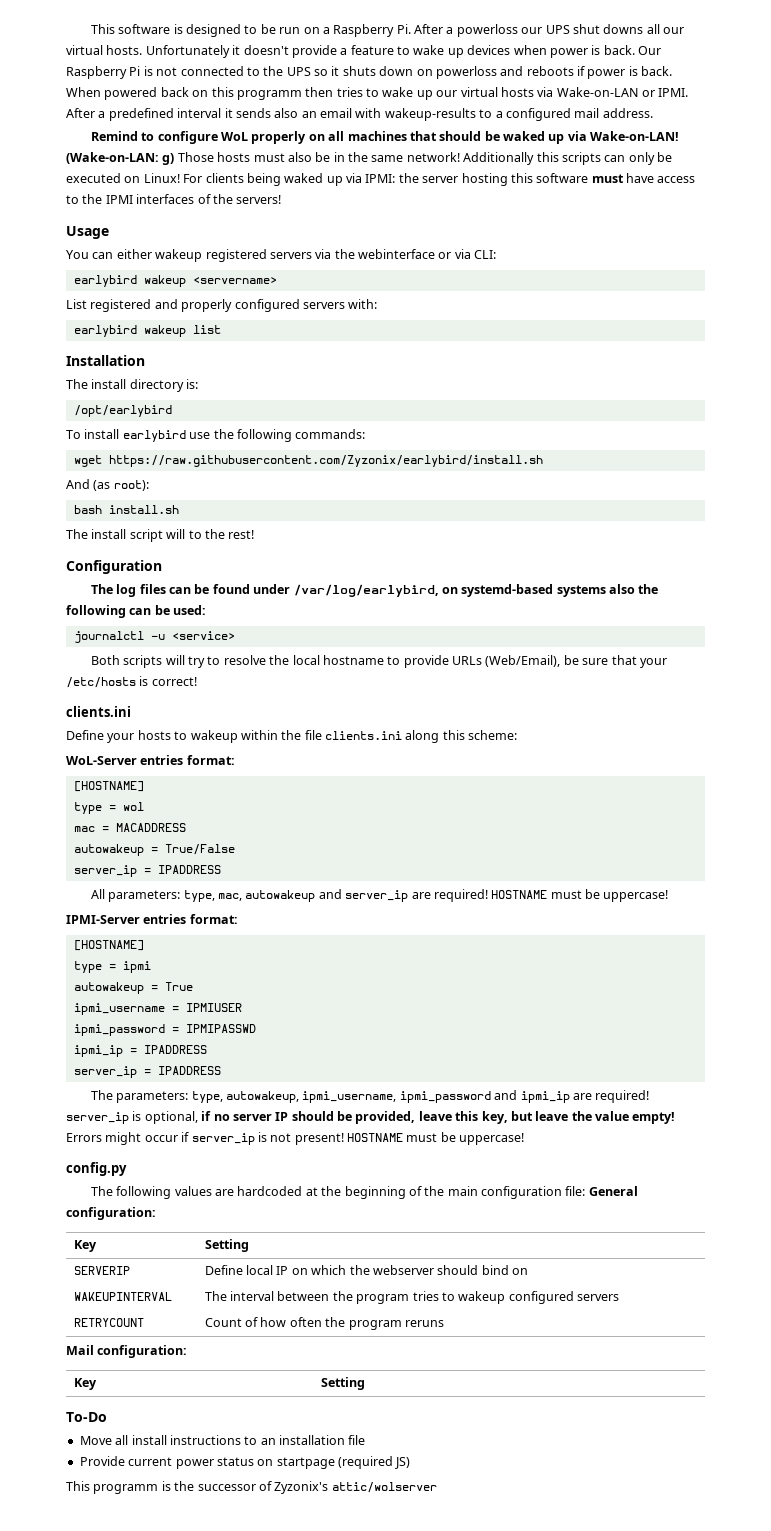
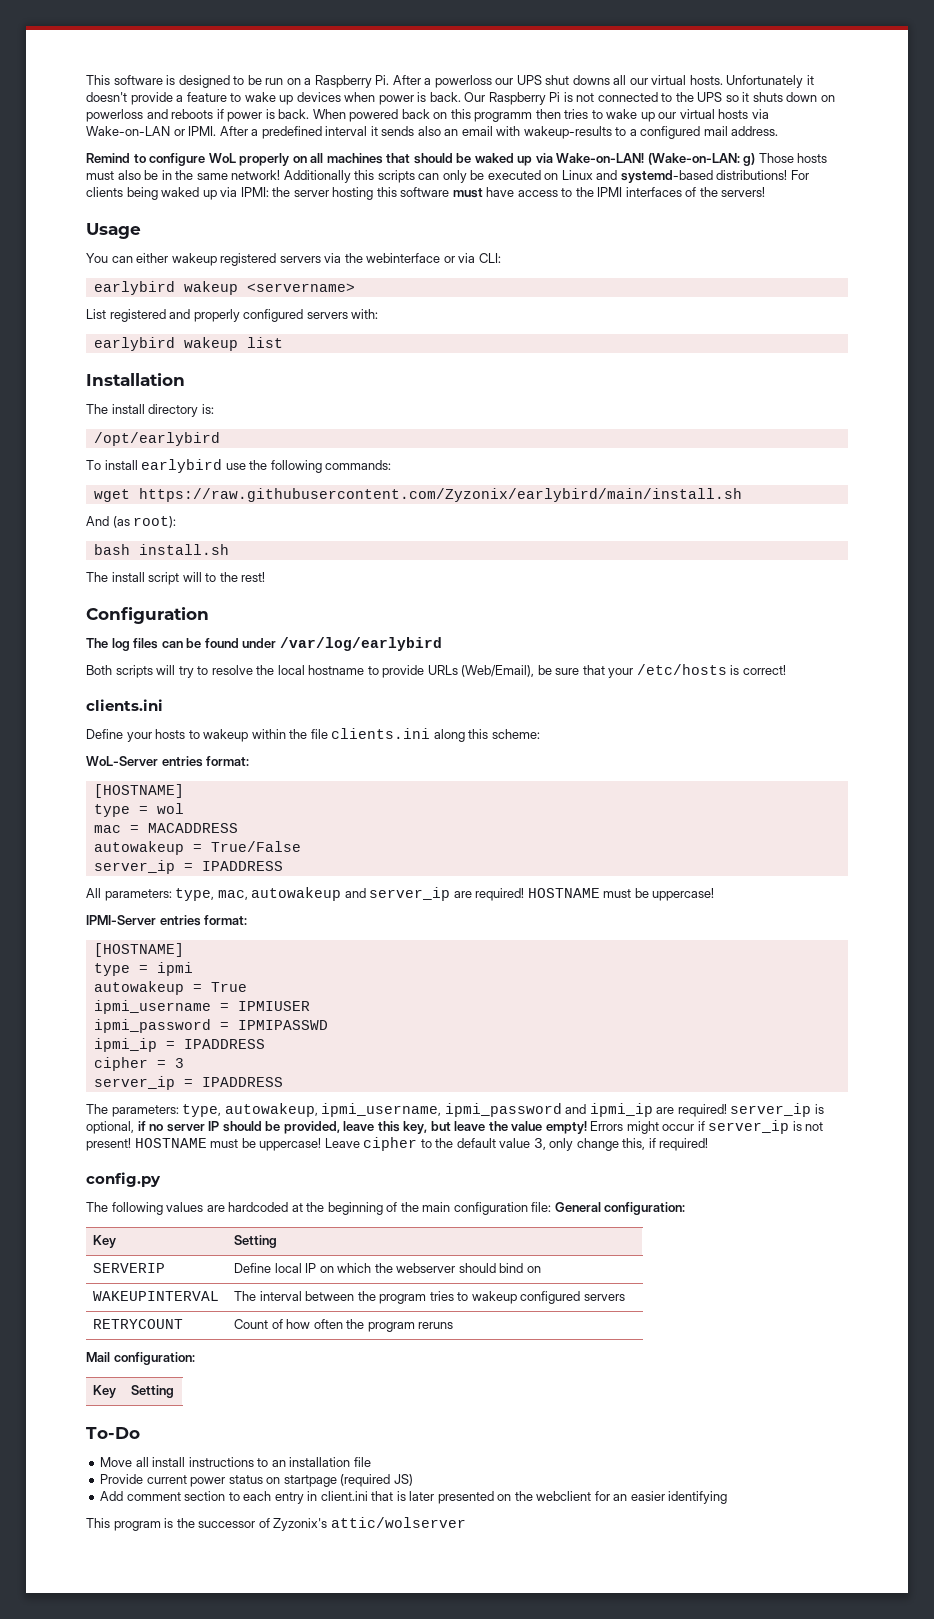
[143,173,180,183] Linux! -> [561,170,788,183] Linux and systemd-based distributions!
[108,455,543,467] https://raw.githubusercontent.com/Zyzonix/earlybird/install.sh -> [138,488,742,502] https://raw.githubusercontent.com/Zyzonix/earlybird/main/install.sh
[293,584,659,597] [66,605,207,618] [73,631,235,643] /var/log/earlybird, on systemd-based systems also the following can be used: // journalctl -u <service> -> [279,637,442,651] /var/log/earlybird
(207, 1049) none -> [93,1057,184,1071] // cipher = 3
(525, 1139) none -> [324,1137,709,1151] Leave cipher to the default value 3, only change this, if required!
[66,1481,159,1494] // This programm -> [100,1491,728,1504] [86,1518,161,1531] // Add comment section to each entry in client.ini that is later presented on the webclient for an easier identifying // This program

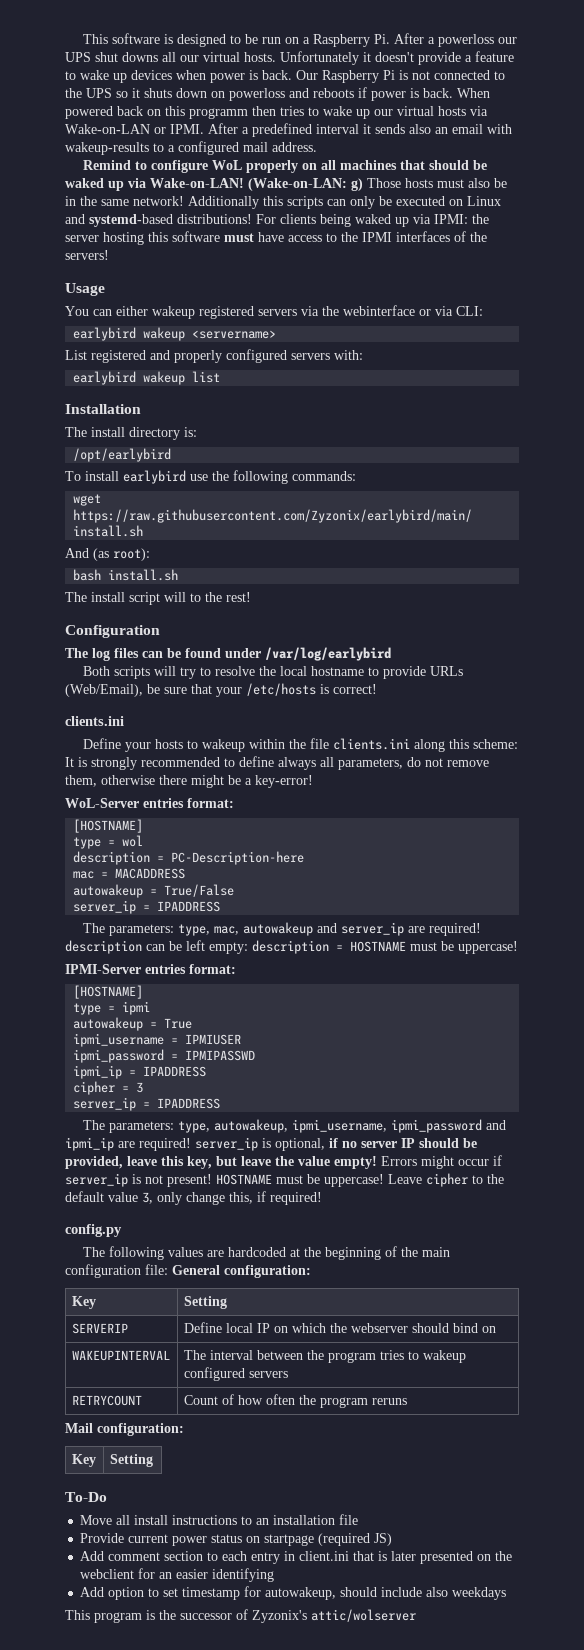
(540, 734) none -> [65,756,489,770] [65,775,313,788] It is strongly recommended to define always all parameters, do not remove them, otherwise there might be a key-error!
(184, 808) none -> [73,851,305,865] // description = PC-Description-here
[86,888,101,898] All -> [83,923,106,933] The
(525, 894) none -> [65,940,343,954] description can be left empty: description =
(728, 1497) none -> [80,1586,507,1600] // Add option to set timestamp for autowakeup, should include also weekdays

